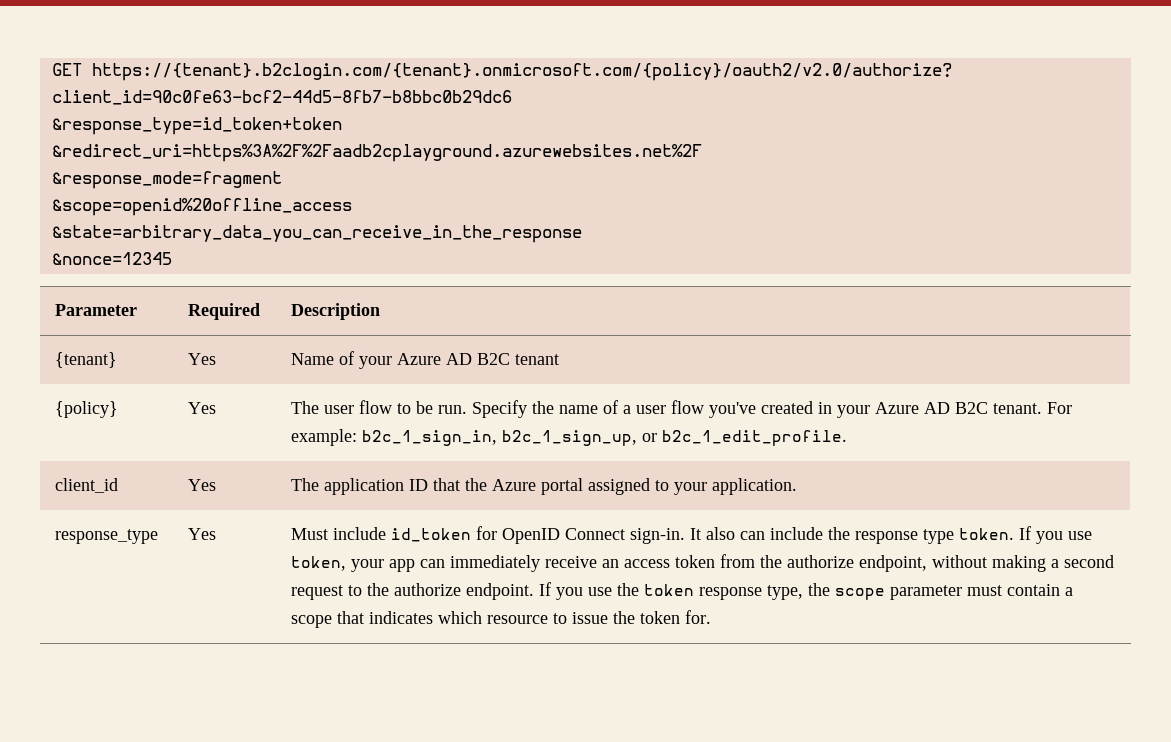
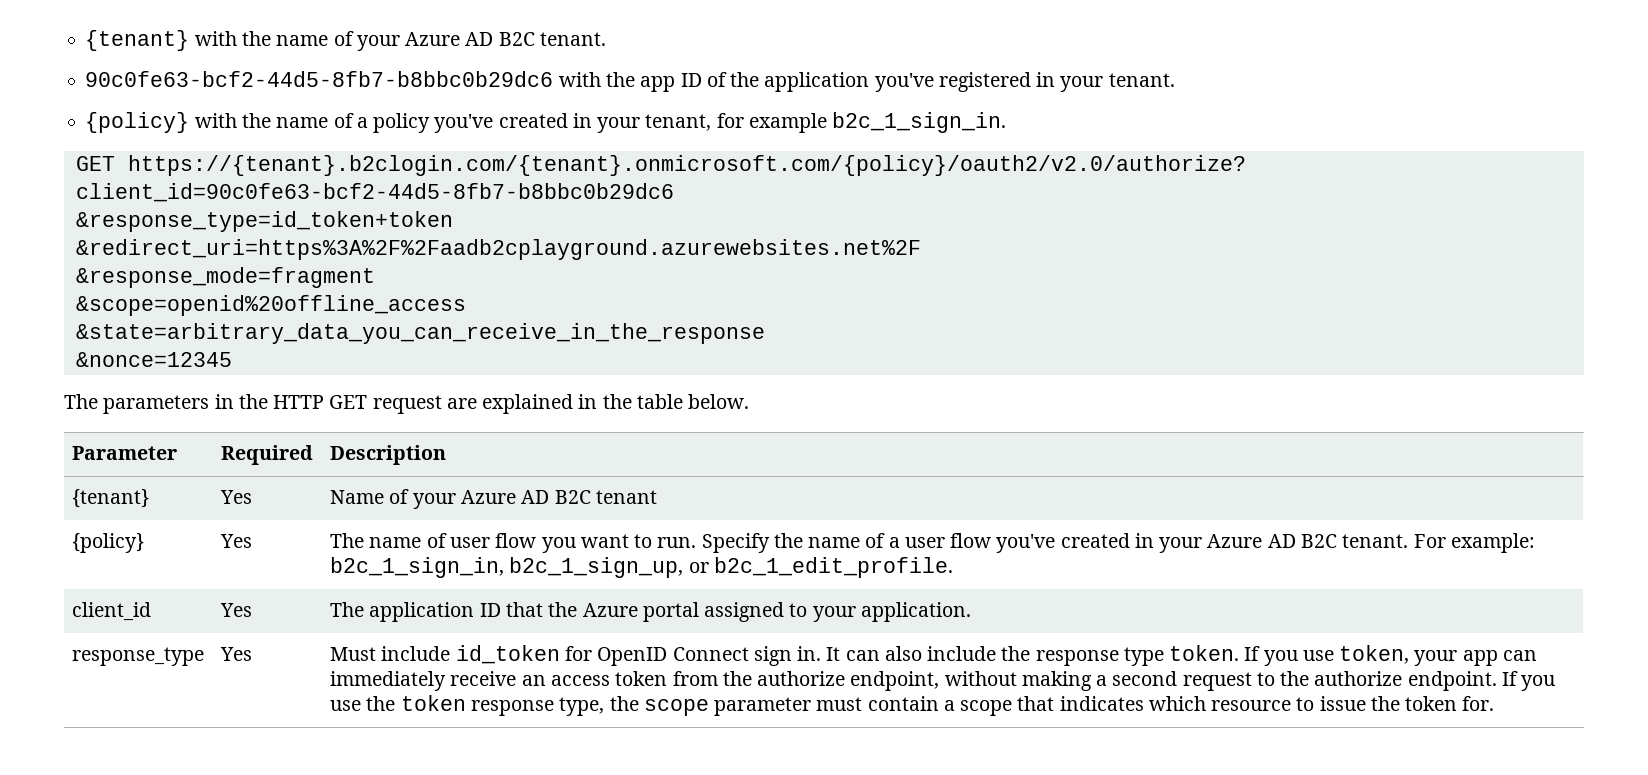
(52, 69) none -> [85,30,606,51] [85,71,1175,92] [85,112,1007,133] {tenant} with the name of your Azure AD B2C tenant. // 90c0fe63-bcf2-44d5-8fb7-b8bbc0b29dc6 with the app ID of the application you've registered in your tenant. // {policy} with the name of a policy you've created in your tenant, for example b2c_1_sign_in. //
(172, 258) none -> [64,394,750,414] // The parameters in the HTTP GET request are explained in the table below.
[323,400,433,414] user flow to be -> [369,533,653,553] name of user flow you want to
[629,527,765,544] sign-in. It also can -> [753,646,922,666] sign in. It can also

